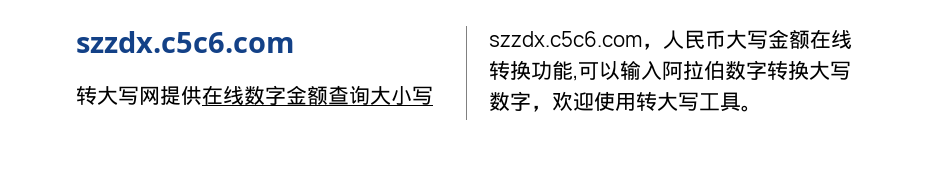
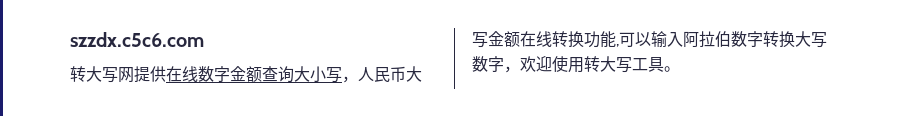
[489,31,642,47] szzdx.c5c6.com -> (342, 75) none

